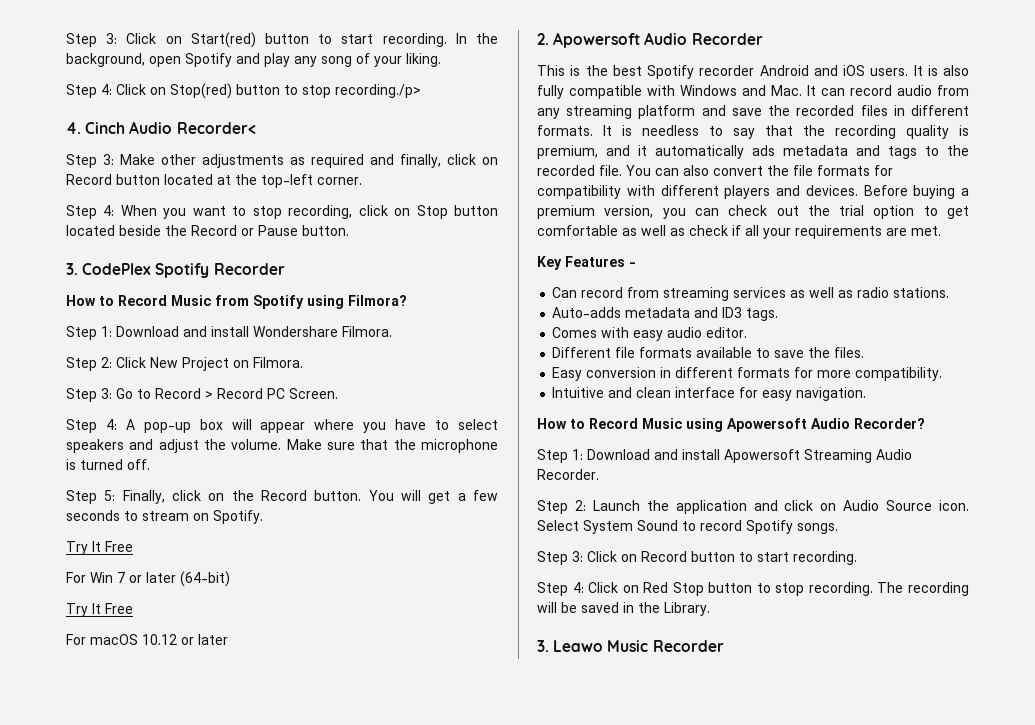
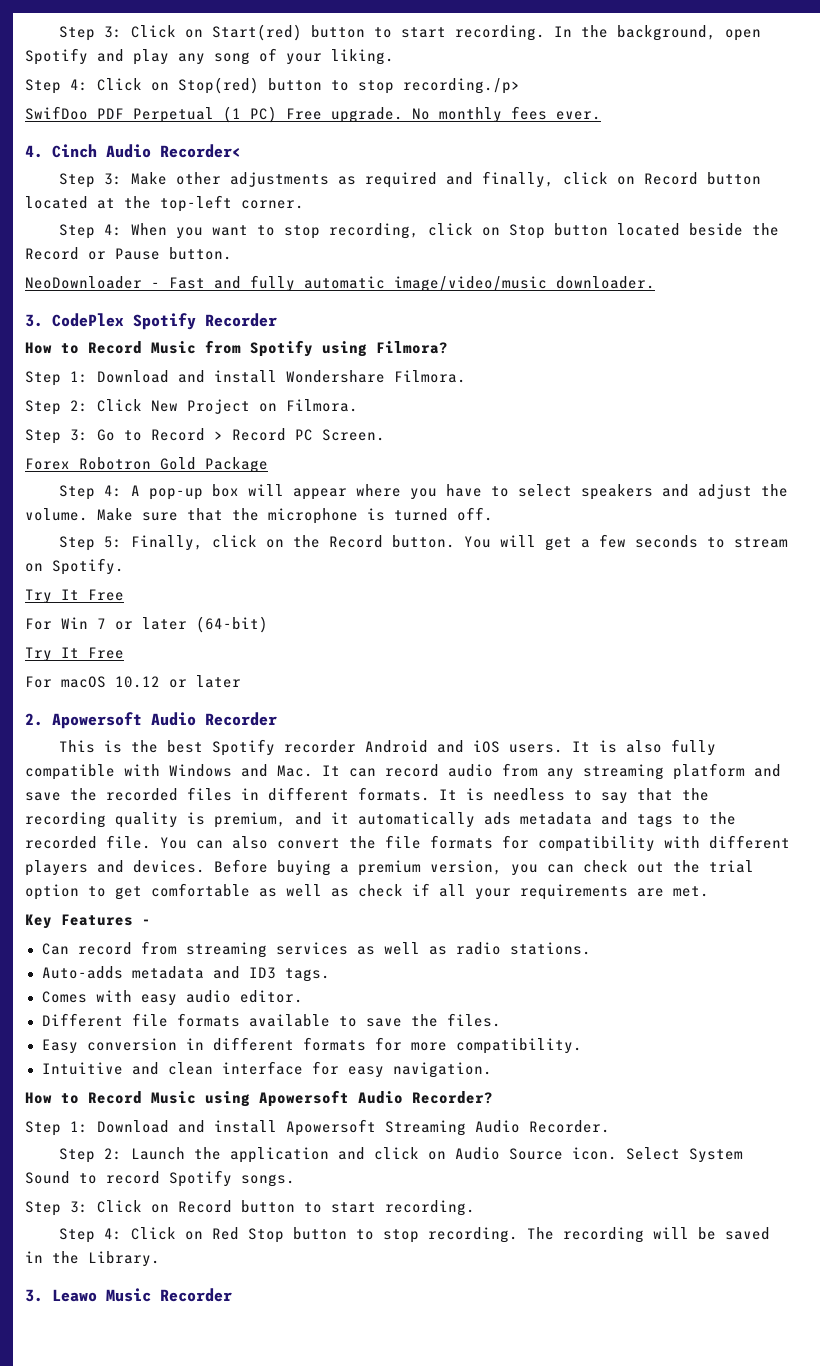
(421, 91) none -> [25,106,601,123] // SwifDoo PDF Perpetual (1 PC) Free upgrade. No monthly fees ever.
(349, 230) none -> [25,275,655,292] // NeoDownloader - Fast and fully automatic image/video/music downloader.
(338, 393) none -> [25,457,268,473] // Forex Robotron Gold Package

